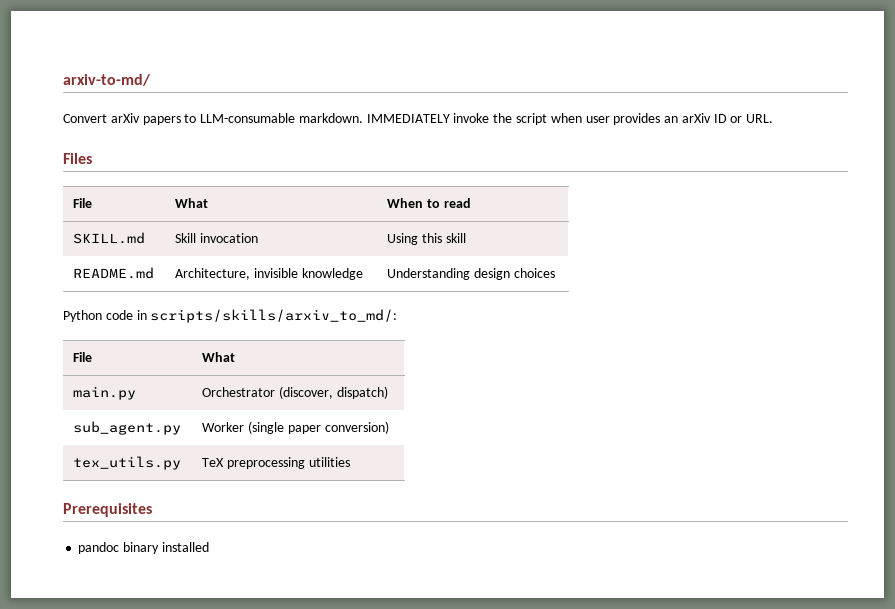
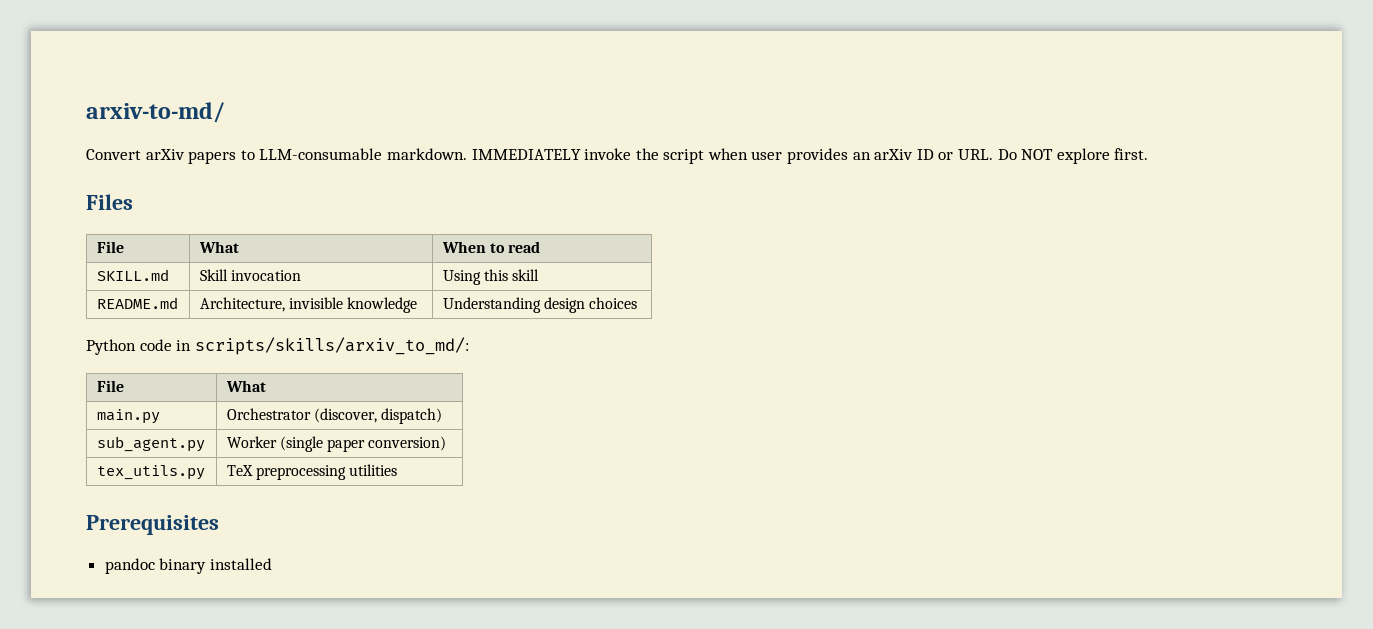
(774, 118) none -> [997,148,1149,164] Do NOT explore first.

